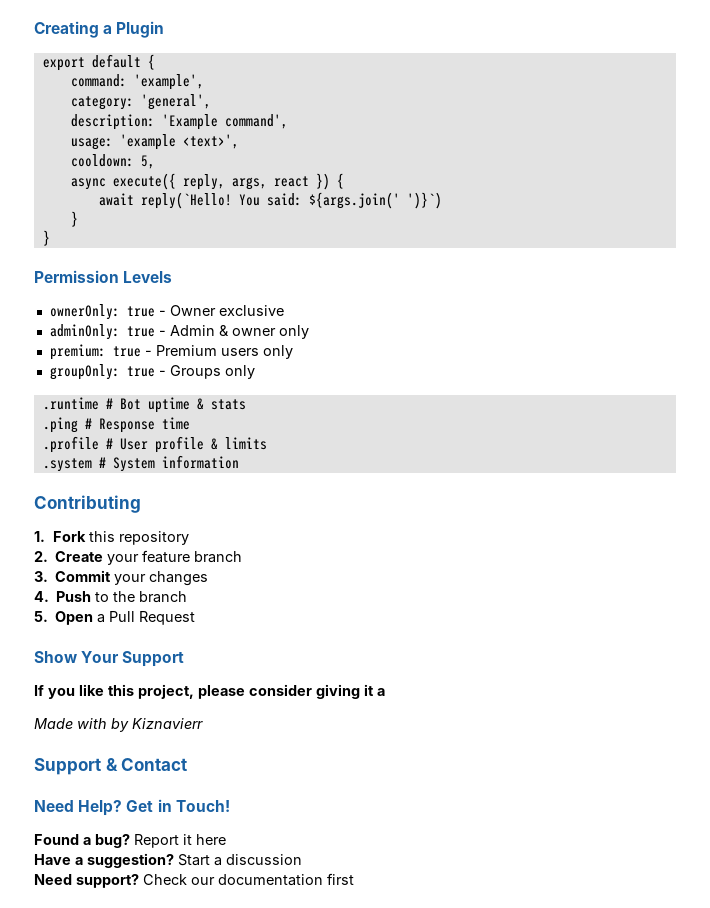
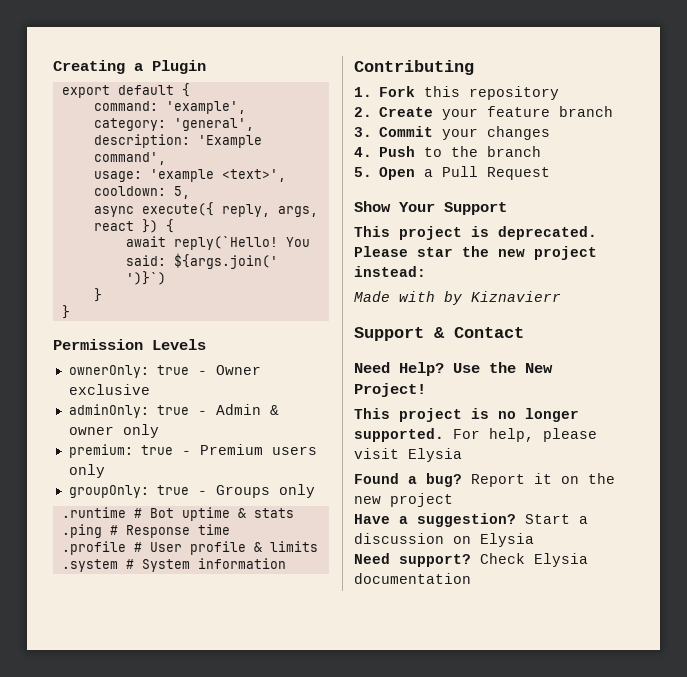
[34,684,385,699] If you like this project, please consider giving it a -> [354,226,597,240] [354,246,597,260] [354,266,426,277] This project is deprecated. Please star the new project instead:
[126,799,230,812] Get in Touch! -> [453,362,553,373] [354,383,426,397] [354,408,579,422] [354,428,597,442] [354,448,462,462] Use the New Project! // This project is no longer supported. For help, please visit Elysia
[196,834,226,845] here -> [561,473,615,484] [354,493,453,507] on the new project
(302, 859) none -> [453,533,534,547] on Elysia
[191,873,354,886] our documentation first -> [534,553,588,567] [354,573,471,584] Elysia documentation

